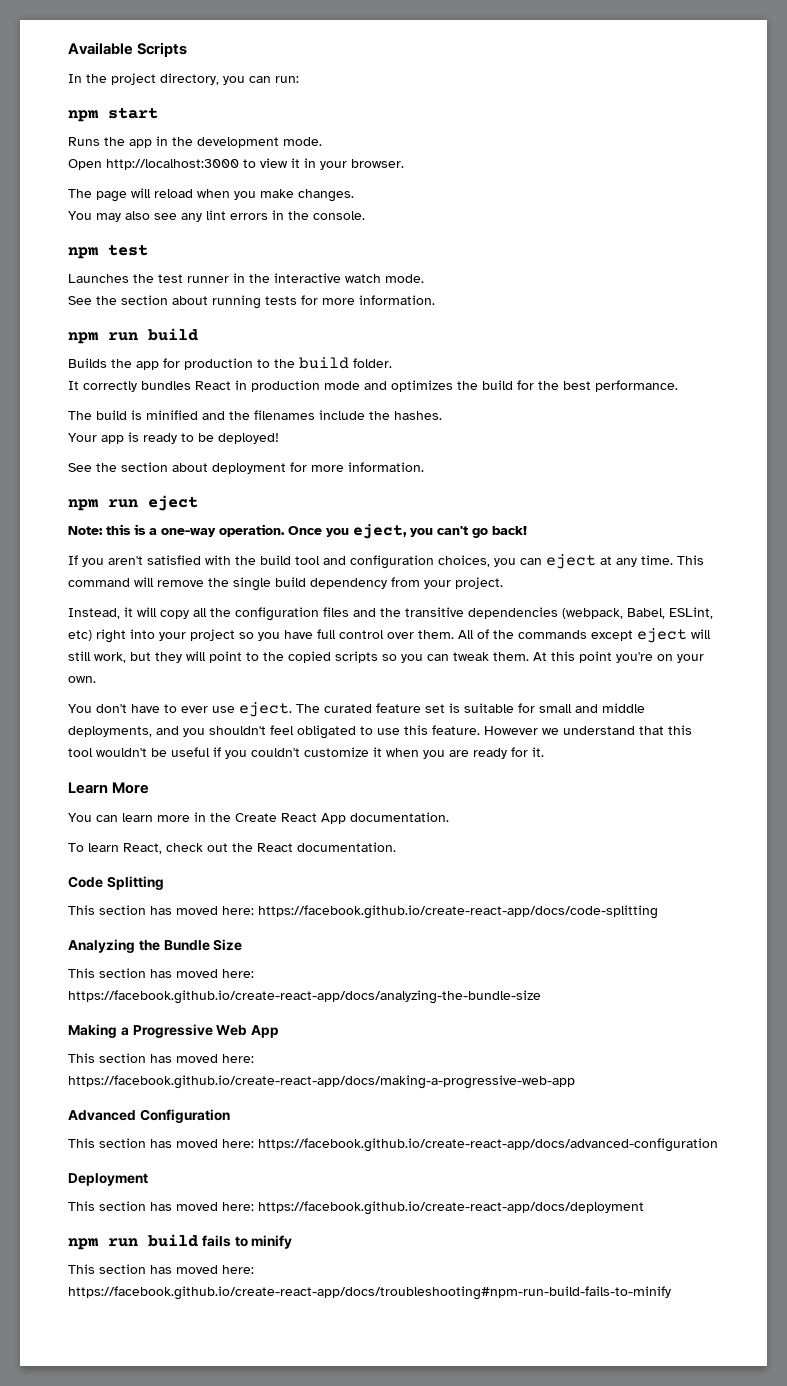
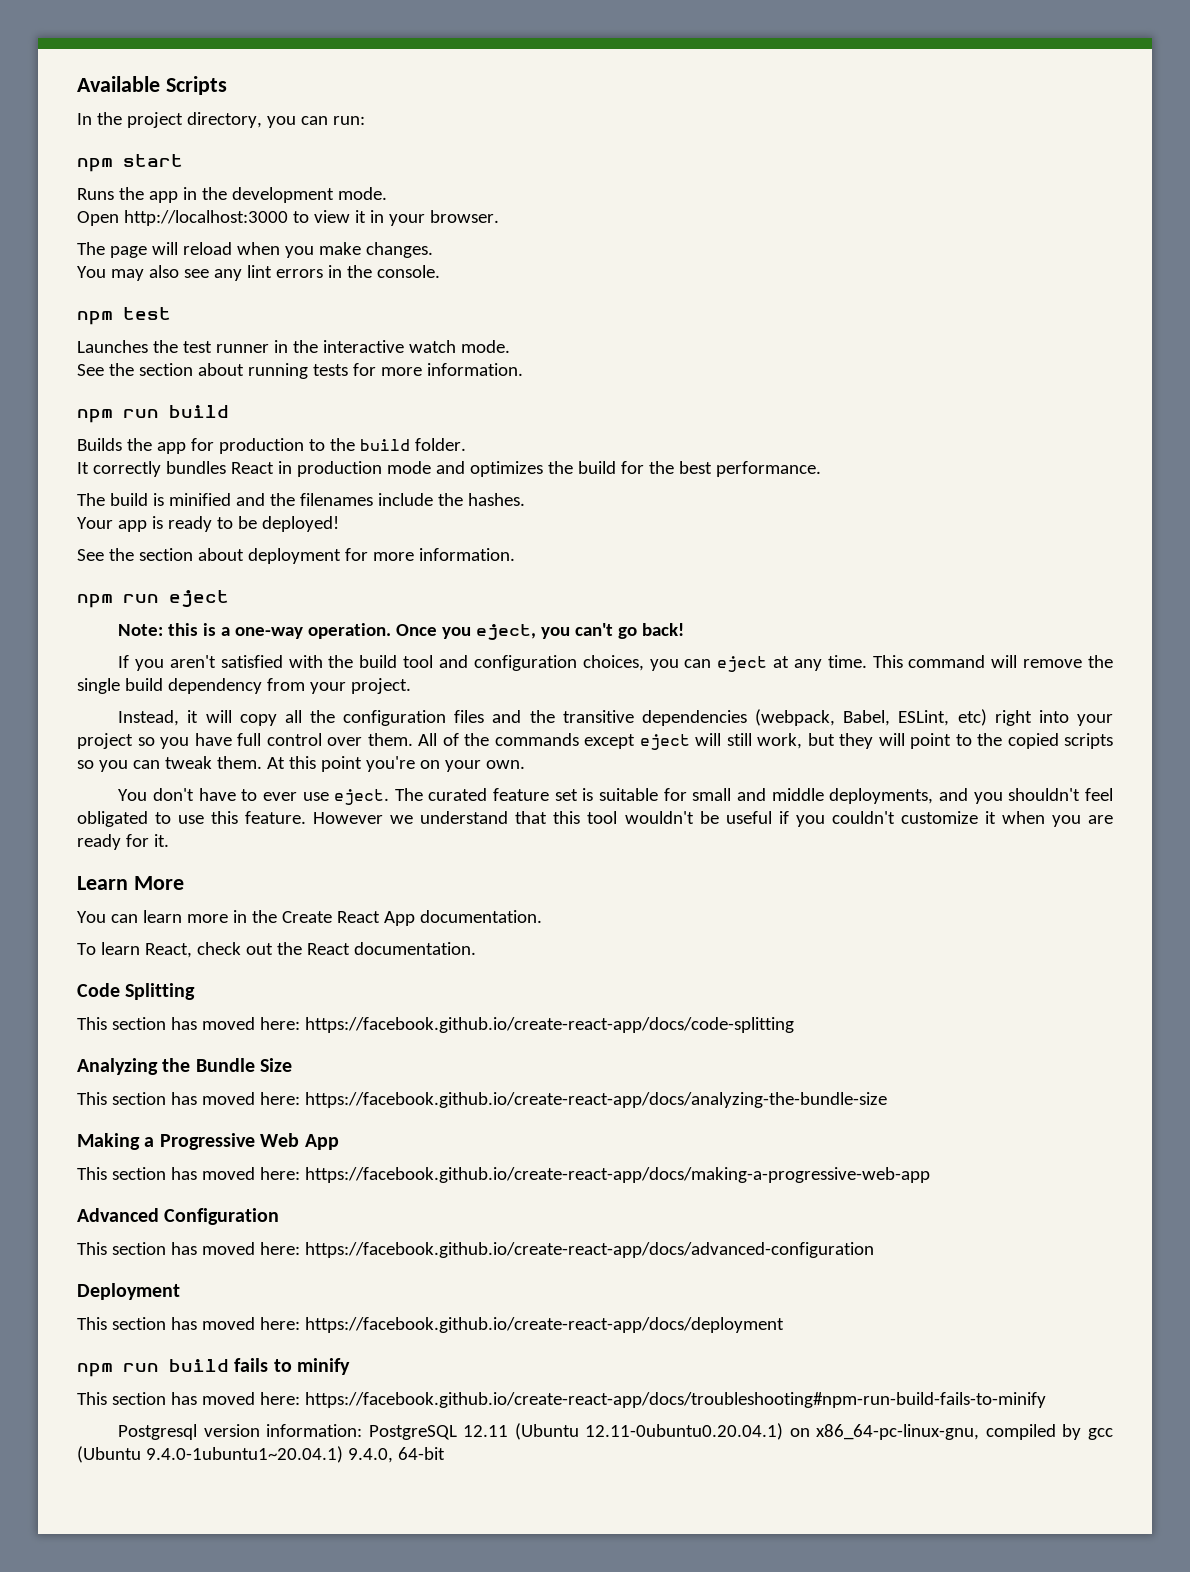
(671, 1293) none -> [118,1423,1113,1440] [77,1446,445,1463] // Postgresql version information: PostgreSQL 12.11 (Ubuntu 12.11-0ubuntu0.20.04.1) on x86_64-pc-linux-gnu, compiled by gcc (Ubuntu 9.4.0-1ubuntu1~20.04.1) 9.4.0, 64-bit

